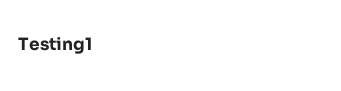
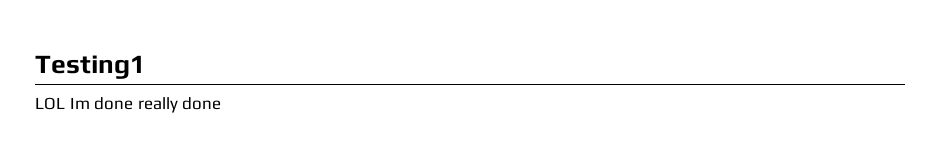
(92, 45) none -> [35,97,222,113] // LOL Im done really done

